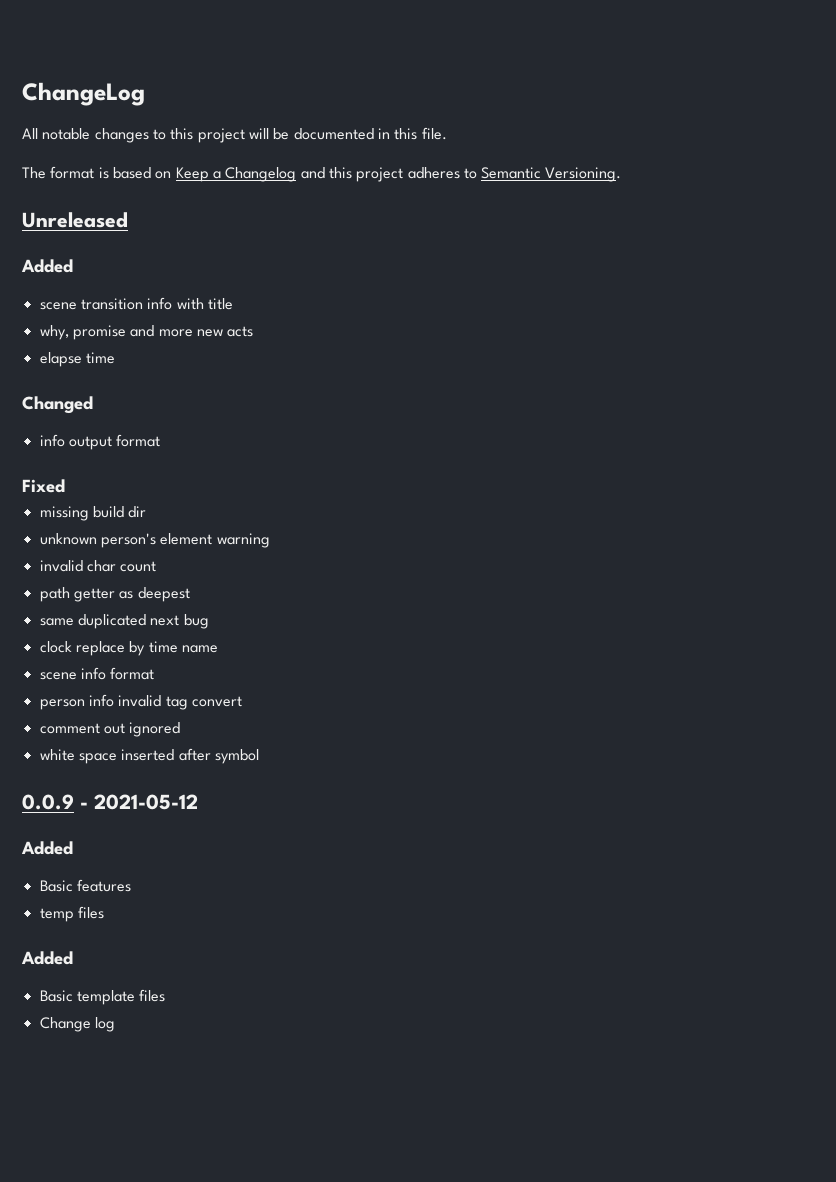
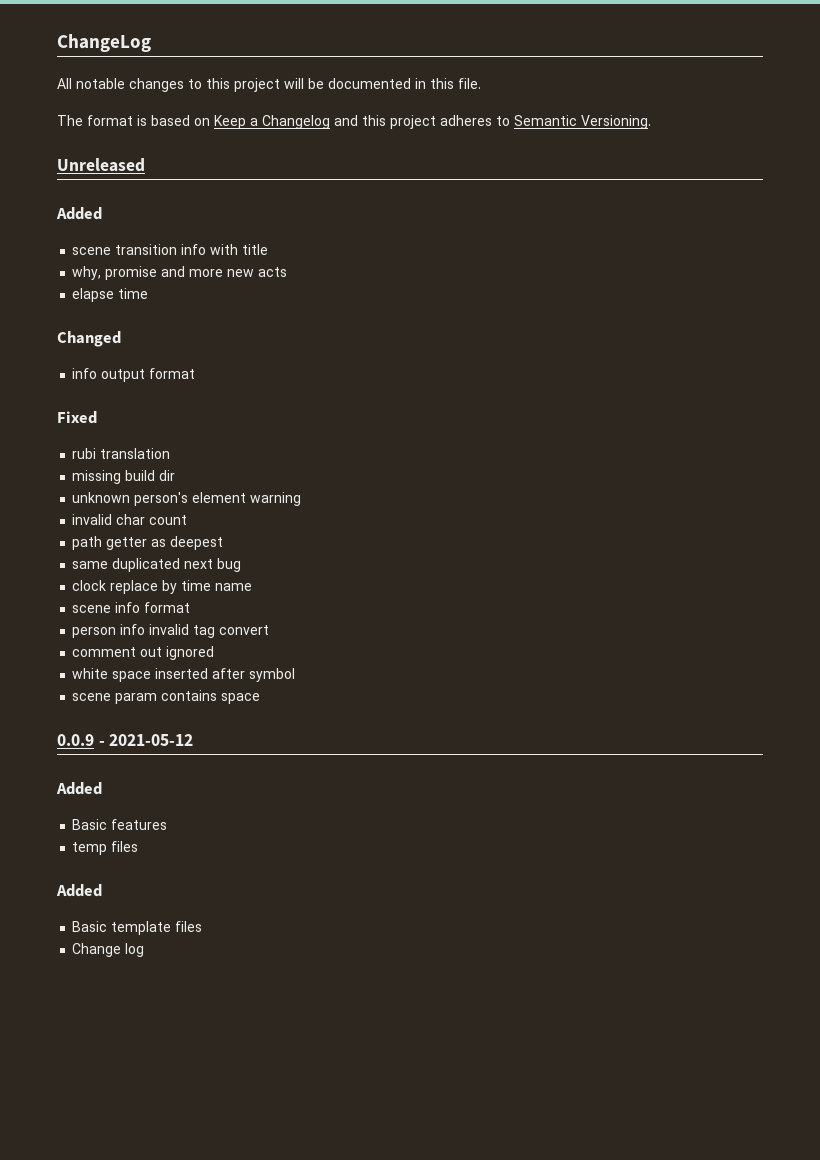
(65, 486) none -> [72,448,171,459] // rubi translation
(259, 756) none -> [72,690,261,704] // scene param contains space

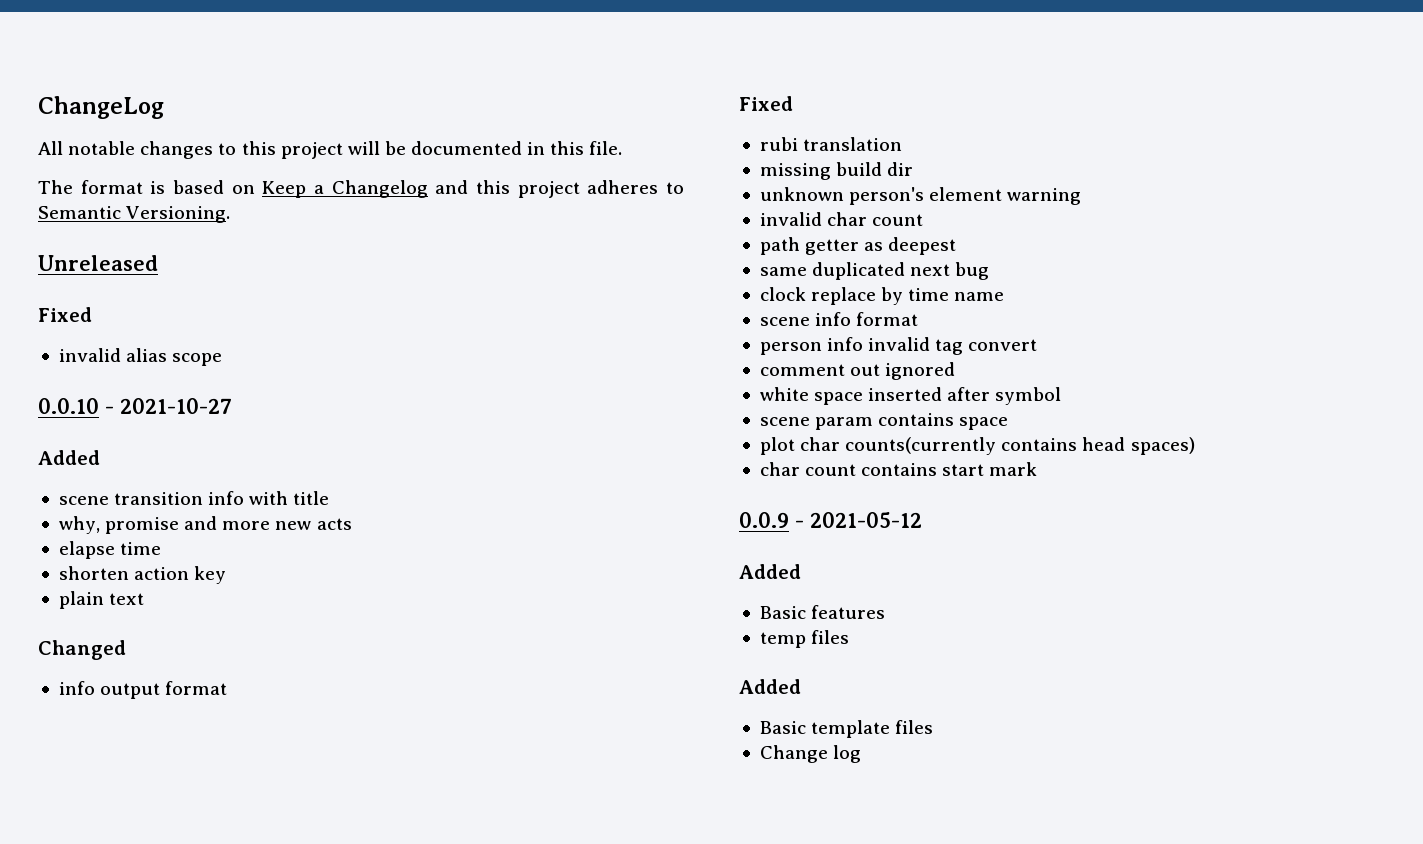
(145, 165) none -> [38,307,92,322] [58,348,223,366] [38,398,232,414] // Fixed // invalid alias scope // 0.0.10 - 2021-10-27
(149, 293) none -> [58,566,227,584] [58,591,145,609] // shorten action key // plain text
(261, 698) none -> [759,437,1195,455] [759,462,1038,476] // plot char counts(currently contains head spaces) // char count contains start mark

